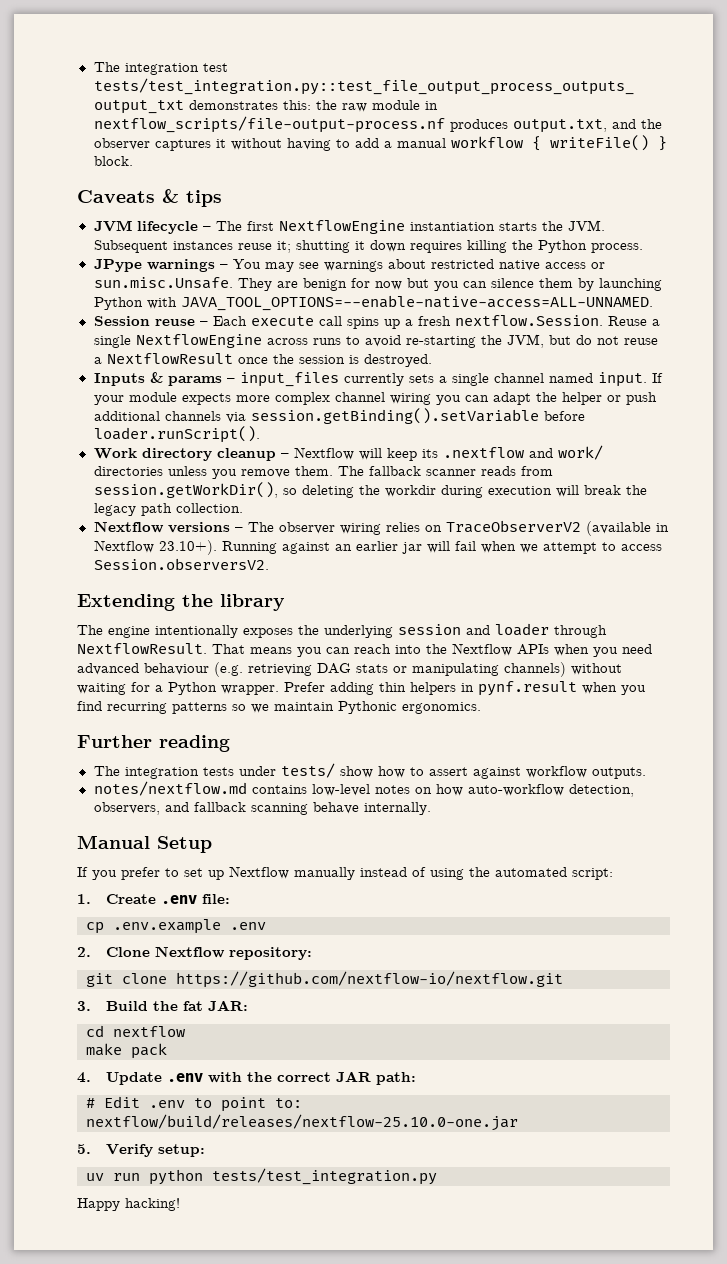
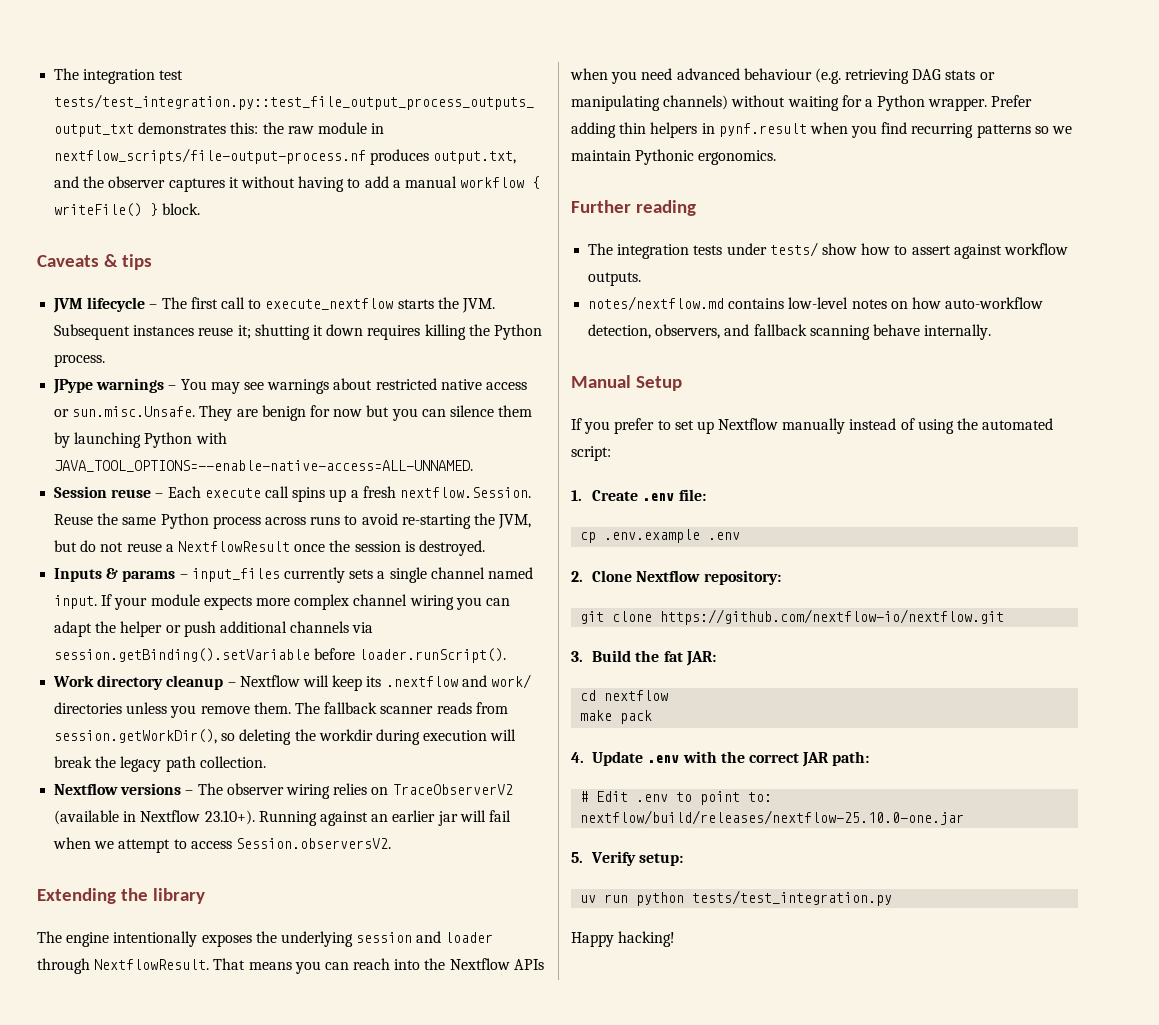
[278,220,495,234] NextflowEngine instantiation -> [220,297,394,310] call to execute_nextflow
[651,319,660,326] [93,334,262,348] a single NextflowEngine -> [97,513,261,529] the same Python process

